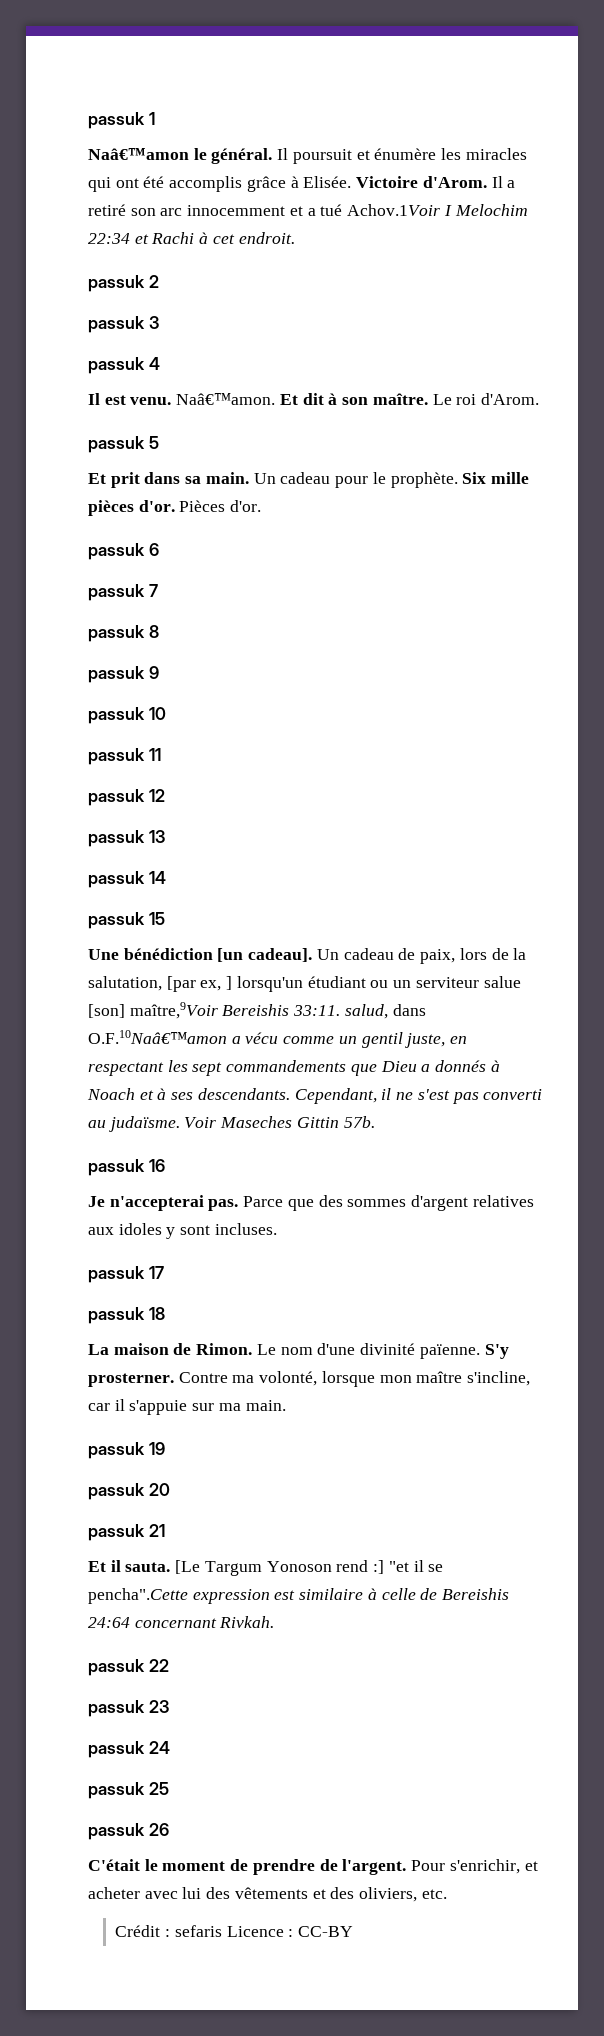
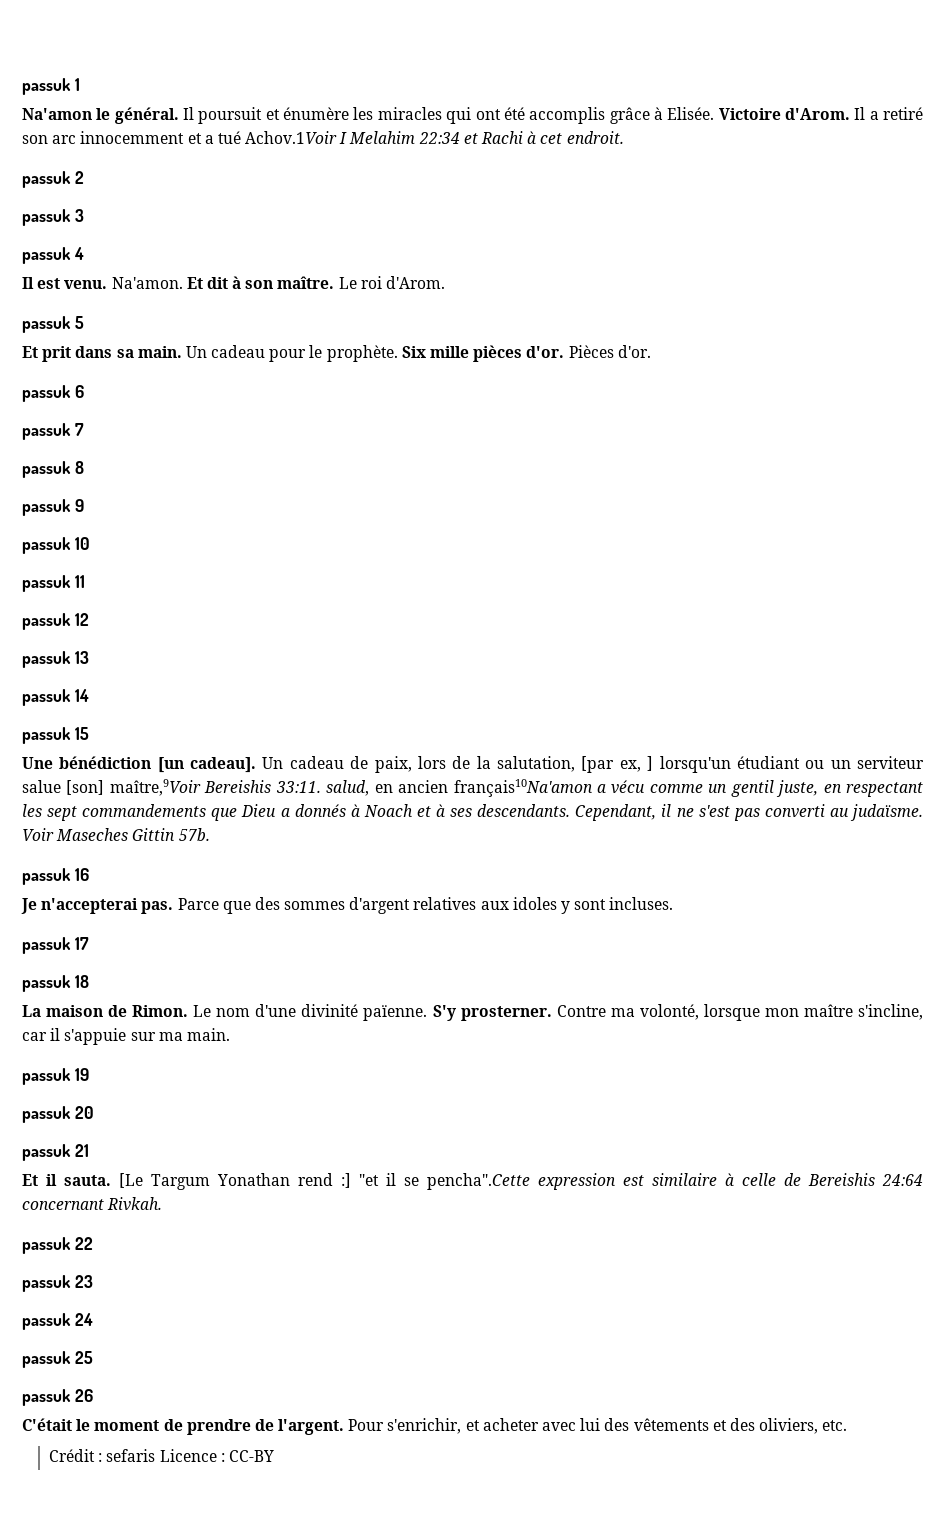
[88,148,189,160] Naâ€™amon -> [22,108,92,120] Na'amon
[454,204,528,216] Melochim -> [349,131,416,144] Melahim
[176,393,276,405] Naâ€™amon. -> [111,277,183,289] Na'amon.
[392,1004,426,1016] [88,1030,227,1044] dans O.F.10Naâ€™amon -> [374,779,593,797] en ancien français10Na'amon
[266,1561,332,1572] Yonoson -> [217,1173,290,1186] Yonathan

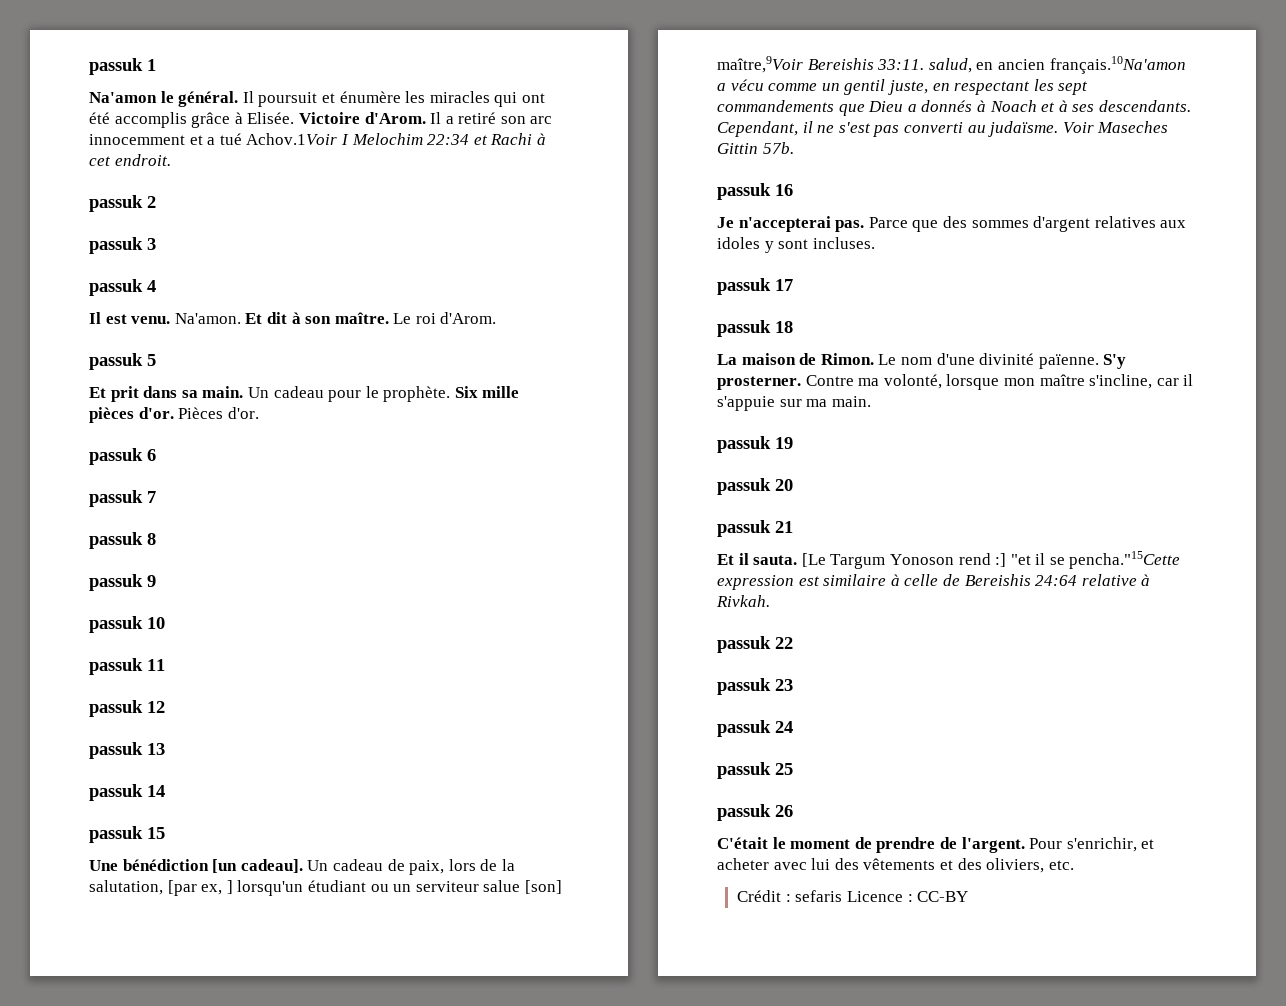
[349,131,416,144] Melahim -> [351,133,423,145] Melochim
[453,779,593,797] français10Na'amon -> [1049,56,1186,74] français.10Na'amon
[217,1173,290,1186] Yonathan -> [889,554,954,565] Yonoson
[427,1173,530,1190] pencha".Cette -> [1069,551,1181,569] pencha."15Cette
[22,1199,104,1210] concernant -> [1081,574,1151,586] relative à

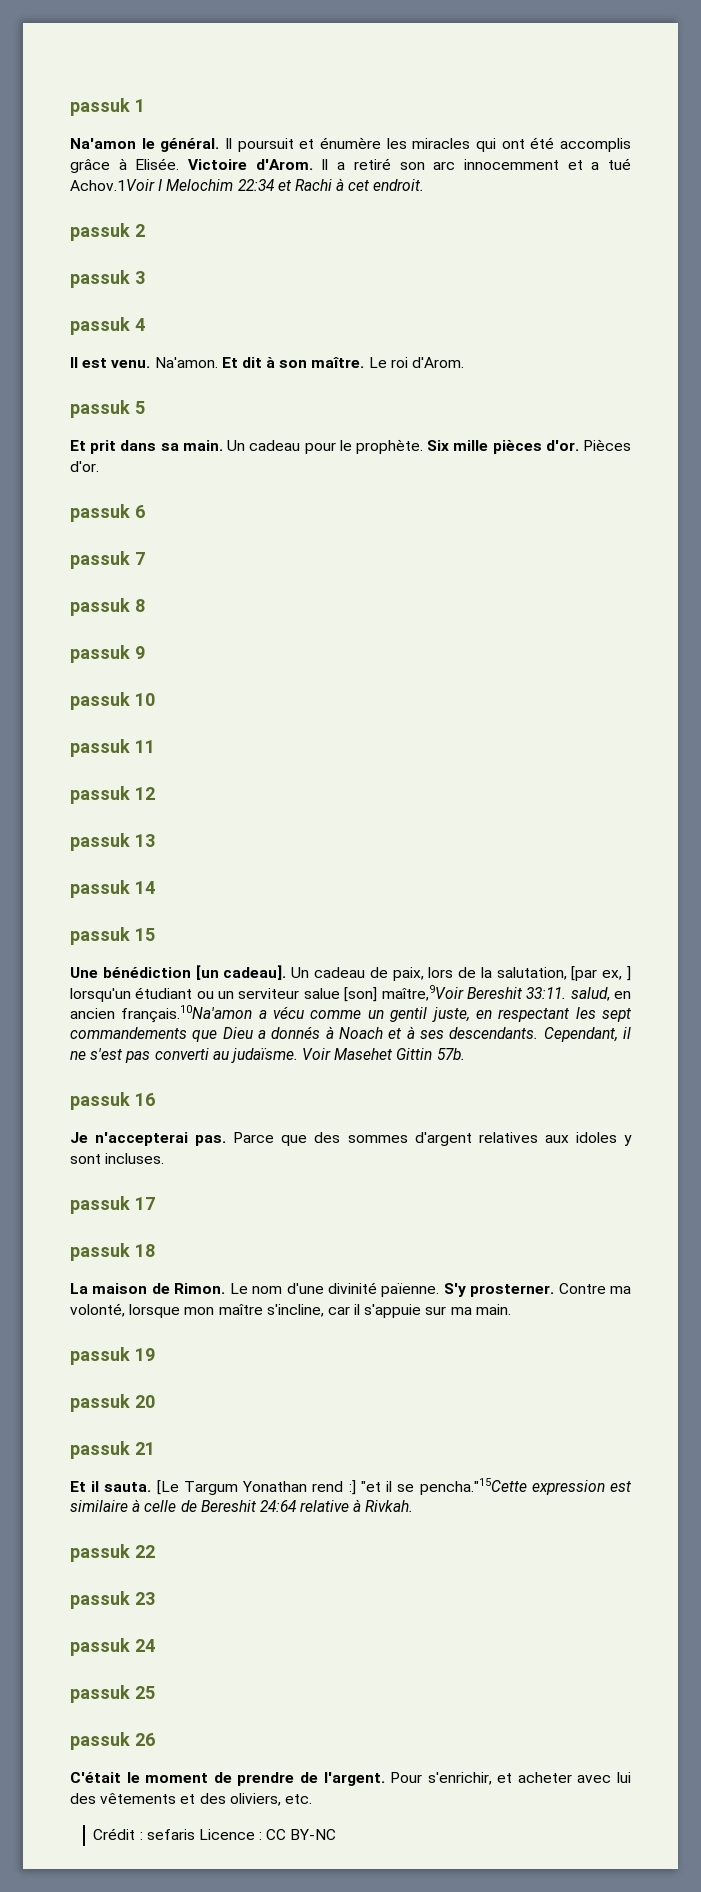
[807,58,874,70] Bereishis -> [466,987,522,999] Bereshit
[1097,121,1169,133] Maseches -> [334,1048,393,1060] Masehet
[889,554,954,565] Yonoson -> [242,1481,308,1492] Yonathan
[964,574,1031,586] Bereishis -> [200,1500,256,1512] Bereshit
[917,891,969,902] CC-BY -> [266,1829,337,1840] CC BY-NC

